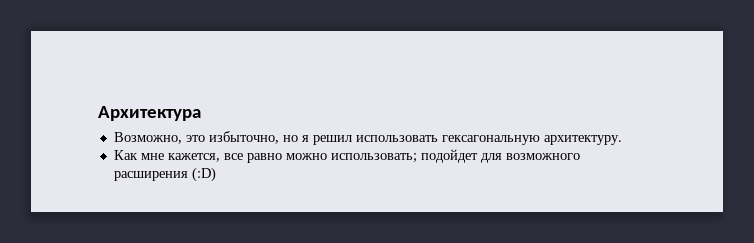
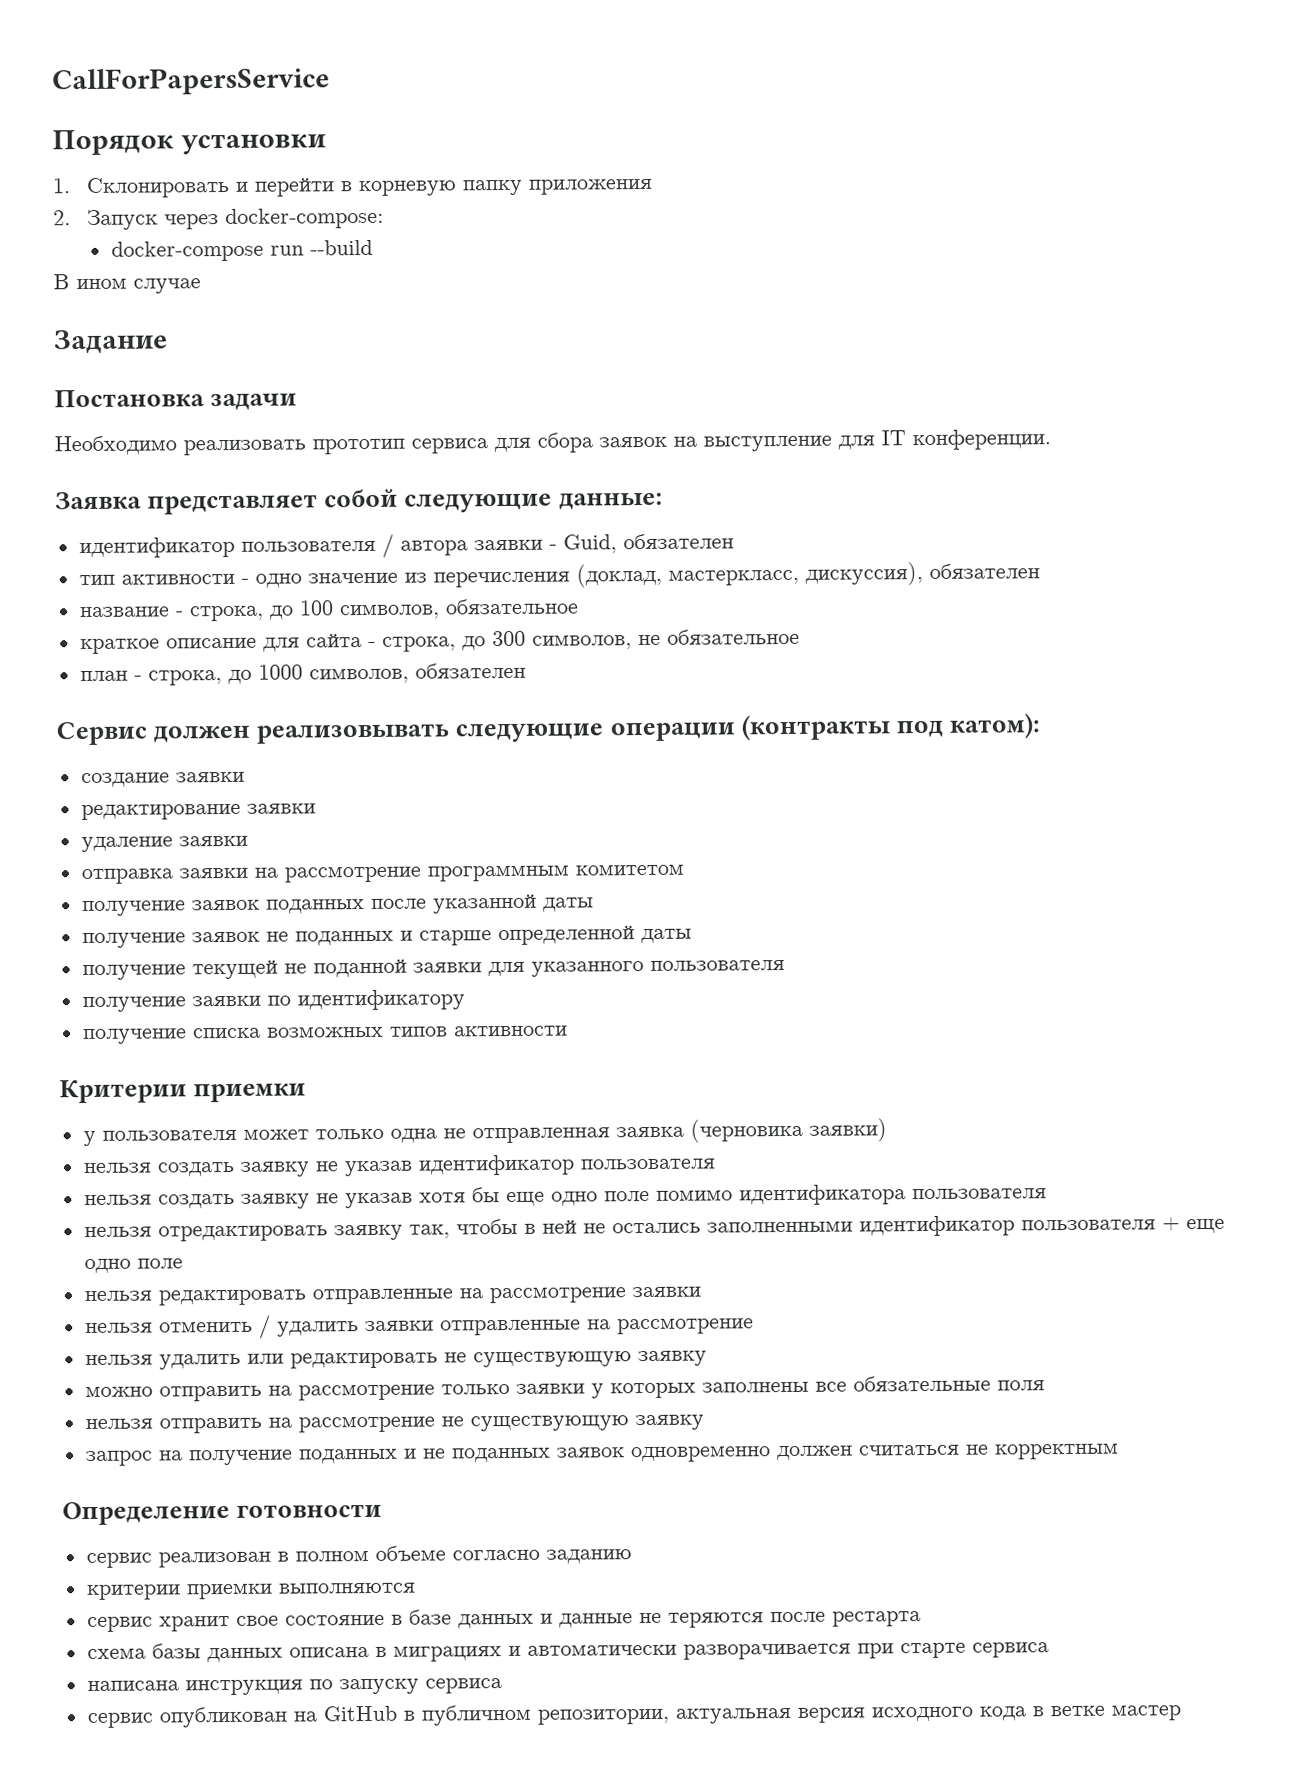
[98,106,201,121] [113,131,622,145] [113,149,580,163] [113,167,216,182] Архитектура // Возможно, это избыточно, но я решил использовать гексагональную архитектуру. // Как мне кажется, все равно можно использовать; подойдет для возможного расширения (:D) -> [52,67,330,96] [52,129,326,156] [52,176,654,198] [53,207,385,230] [110,239,373,262] [53,274,201,294] [54,329,168,355] [54,389,298,411] [54,429,1051,456] [55,488,663,515] [78,533,734,559] [78,562,1040,588] [78,598,579,622] [79,628,800,655] [79,662,526,686] [56,713,1041,746] [80,771,245,788] [80,803,316,821] [80,835,248,853] [80,864,684,885] [81,893,594,917] [81,925,692,949] [81,958,785,981] [81,989,465,1013] [82,1025,568,1045] [59,1079,307,1104] [82,1118,887,1147] [82,1154,716,1177] [83,1184,1047,1209] [83,1215,1225,1242] [83,1258,183,1274] [83,1286,701,1306] [84,1314,754,1339] [84,1350,707,1370] [84,1375,1045,1402] [84,1414,704,1434] [85,1443,1119,1467] [62,1501,383,1526] [85,1545,632,1569] [85,1582,416,1601] [86,1609,921,1633] [86,1642,1049,1663] [86,1678,502,1696] [86,1704,1181,1729] CallForPapersService // Порядок установки // 1. Склонировать и перейти в корневую папку приложения // 2. Запуск через docker-compose: // docker-compose run --build // В ином случае // Задание // Постановка задачи // Необходимо реализовать прототип сервиса для сбора заявок на выступление для IT конференции. // Заявка представляет собой следующие данные: // идентификатор пользователя / автора заявки - Guid, обязателен // тип активности - одно значение из перечисления (доклад, мастеркласс, дискуссия), обязателен // название - строка, до 100 символов, обязательное // краткое описание для сайта - строка, до 300 символов, не обязательное // план - строка, до 1000 символов, обязателен // Сервис должен реализовывать следующие операции (контракты под катом): // создание заявки // редактирование заявки // удаление заявки // отправка заявки на рассмотрение программным комитетом // получение заявок поданных после указанной даты // получение заявок не поданных и старше определенной даты // получение текущей не поданной заявки для указанного пользователя // получение заявки по идентификатору // получение списка возможных типов активности // Критерии приемки // у пользователя может только одна не отправленная заявка (черновика заявки) // нельзя создать заявку не указав идентификатор пользователя // нельзя создать заявку не указав хотя бы еще одно поле помимо идентификатора пользователя // нельзя отредактировать заявку так, чтобы в ней не остались заполненными идентификатор пользователя + еще одно поле // нельзя редактировать отправленные на рассмотрение заявки // нельзя отменить / удалить заявки отправленные на рассмотрение // нельзя удалить или редактировать не существующую заявку // можно отправить на рассмотрение только заявки у которых заполнены все обязательные поля // нельзя отправить на рассмотрение не существующую заявку // запрос на получение поданных и не поданных заявок одновременно должен считаться не корректным // Определение готовности // сервис реализован в полном объеме согласно заданию // критерии приемки выполняются // сервис хранит свое состояние в базе данных и данные не теряются после рестарта // схема базы данных описана в миграциях и автоматически разворачивается при старте сервиса // написана инструкция по запуску сервиса // сервис опубликован на GitHub в публичном репозитории, актуальная версия исходного кода в ветке мастер

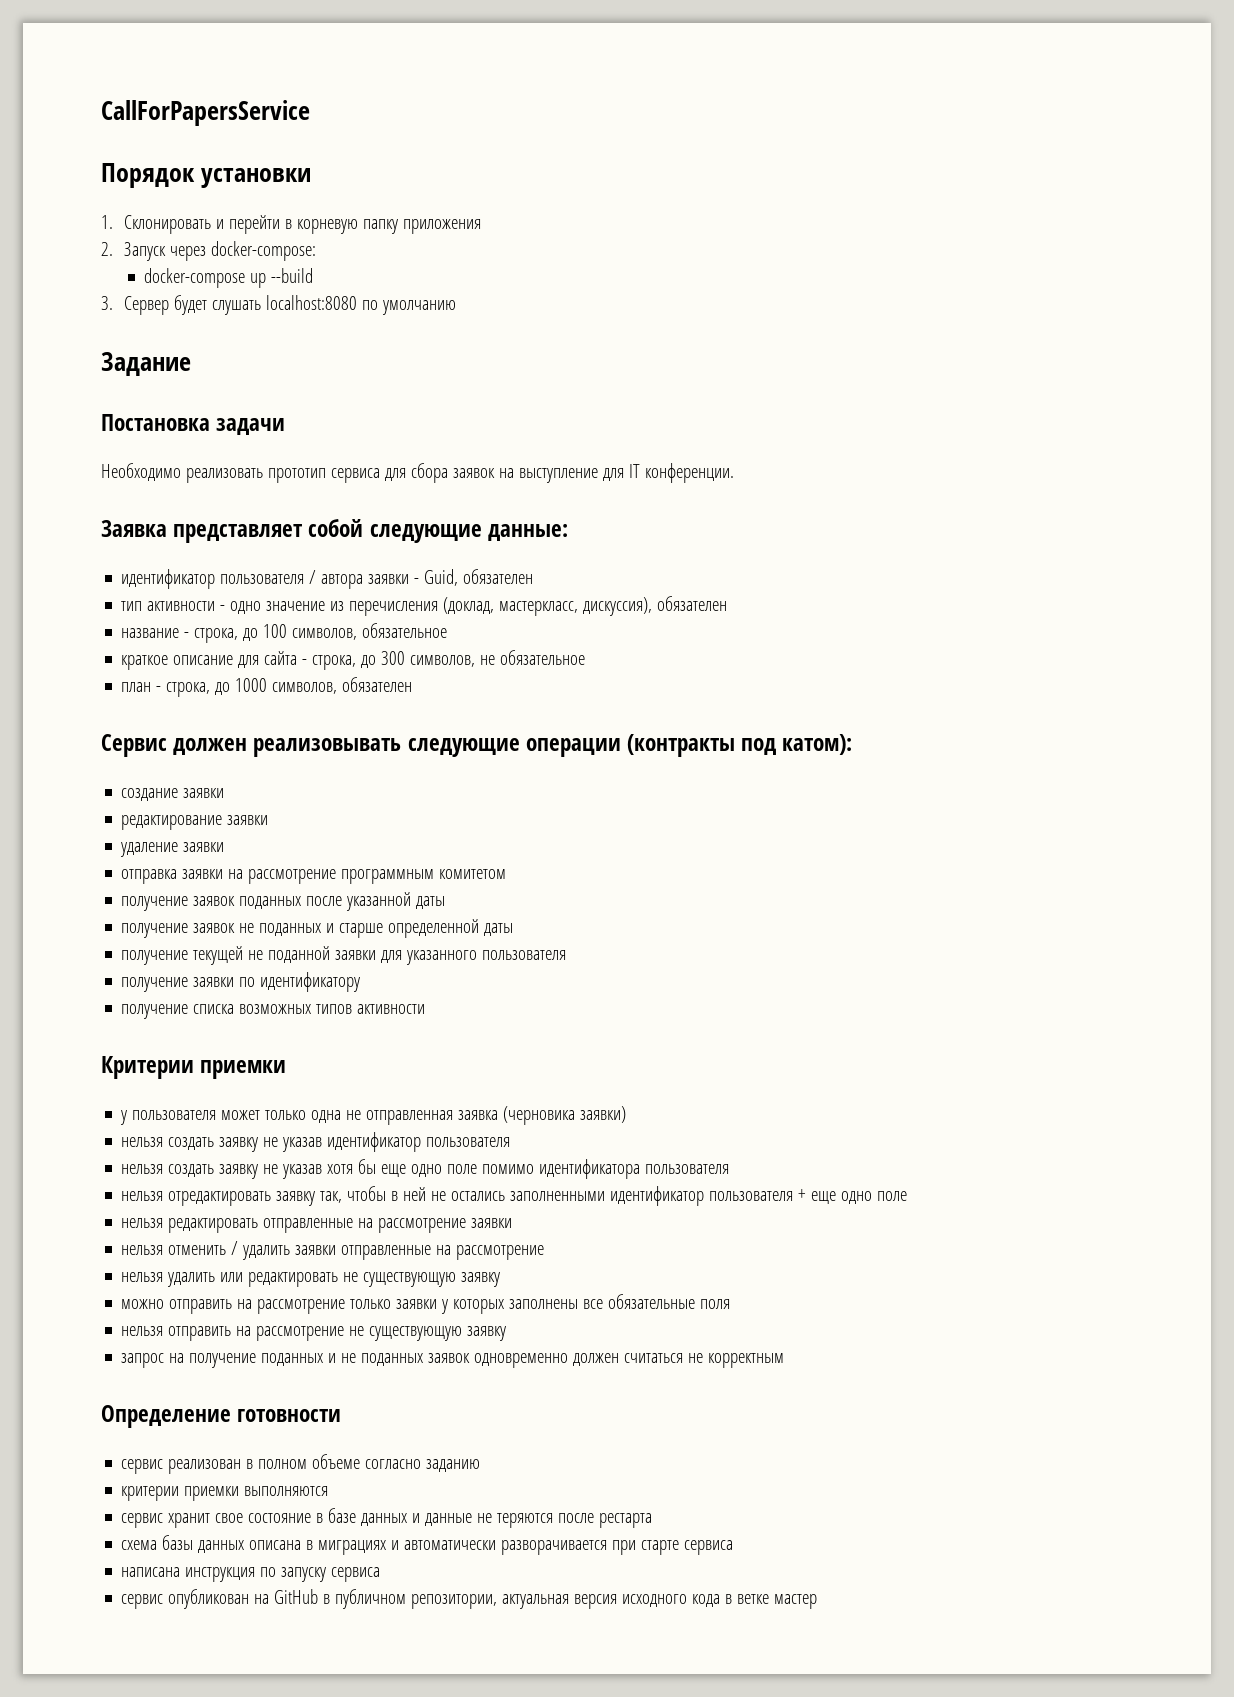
[269,245,304,256] run -> [250,273,267,288] up
[53,274,201,294] В ином случае -> [101,295,456,315] 3. Сервер будет слушать localhost:8080 по умолчанию

